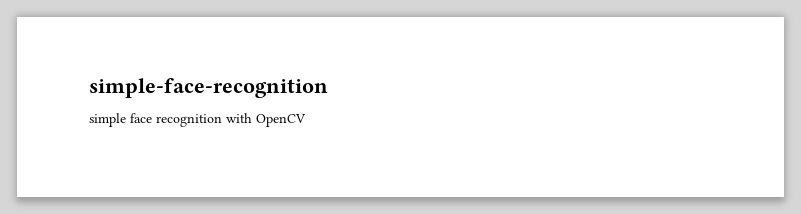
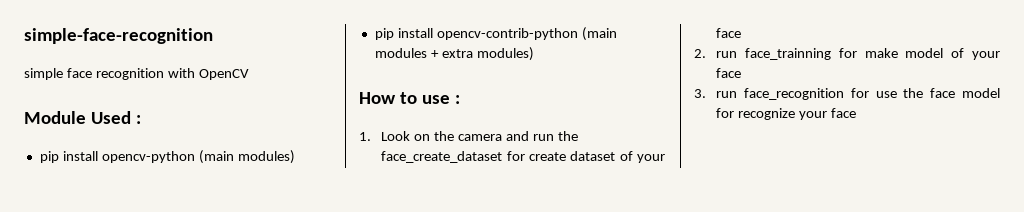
(306, 120) none -> [24,111,141,124] [39,150,295,164] [374,27,617,41] [374,47,534,61] [359,92,460,104] [359,131,578,141] [381,151,666,163] [716,28,742,38] [694,48,1000,60] [716,68,742,78] [694,88,1000,100] [716,108,857,120] // Module Used : // pip install opencv-python (main modules) // pip install opencv-contrib-python (main modules + extra modules) // How to use : // 1. Look on the camera and run the face_create_dataset for create dataset of your face // 2. run face_trainning for make model of your face // 3. run face_recognition for use the face model for recognize your face

